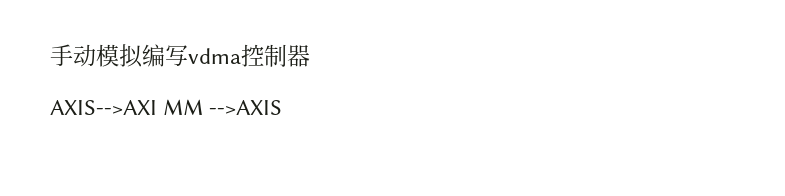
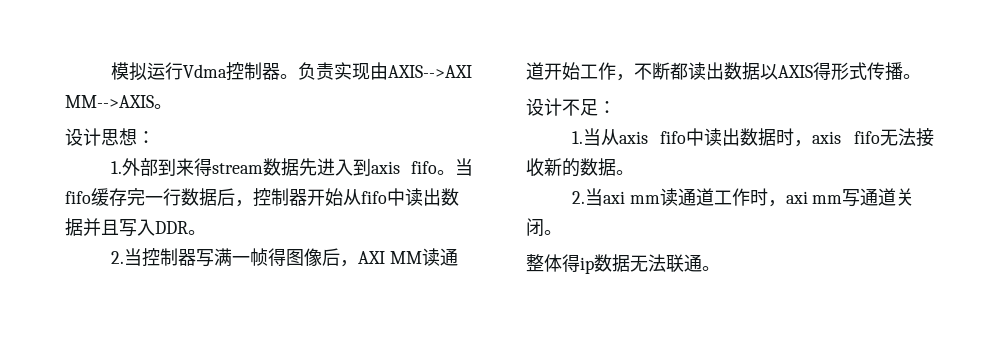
[50,44,310,68] [50,99,283,115] 手动模拟编写vdma控制器 // AXIS-->AXI MM -->AXIS -> [110,62,472,81] [65,95,172,109] [65,128,155,146] [110,158,473,176] [65,188,459,207] [65,218,206,237] [110,248,458,267] [526,62,921,81] [526,98,616,116] [571,128,934,147] [526,158,634,177] [571,188,915,207] [526,218,562,237] [526,254,720,274] 模拟运行Vdma控制器。负责实现由AXIS-->AXI MM-->AXIS。 // 设计思想： // 1.外部到来得stream数据先进入到axis fifo。当fifo缓存完一行数据后，控制器开始从fifo中读出数据并且写入DDR。 // 2.当控制器写满一帧得图像后，AXI MM读通道开始工作，不断都读出数据以AXIS得形式传播。 // 设计不足： // 1.当从axis fifo中读出数据时，axis fifo无法接收新的数据。 // 2.当axi mm读通道工作时，axi mm写通道关闭。 // 整体得ip数据无法联通。

